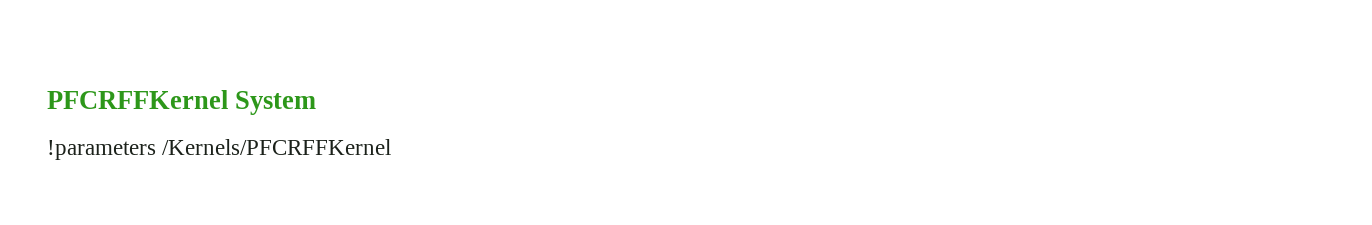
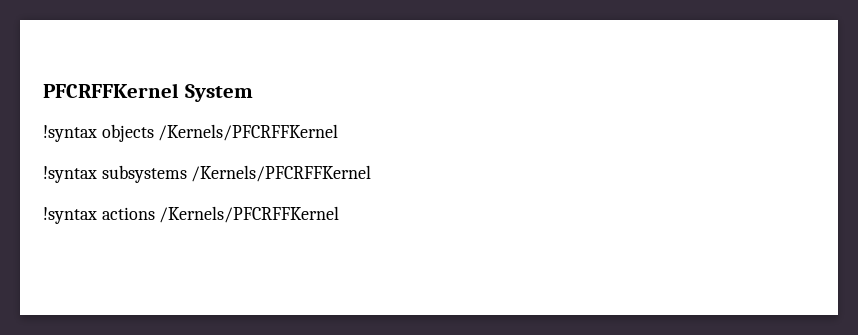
[47,139,392,160] !parameters /Kernels/PFCRFFKernel -> [43,124,339,142] [43,165,372,183] [43,206,340,224] !syntax objects /Kernels/PFCRFFKernel // !syntax subsystems /Kernels/PFCRFFKernel // !syntax actions /Kernels/PFCRFFKernel

